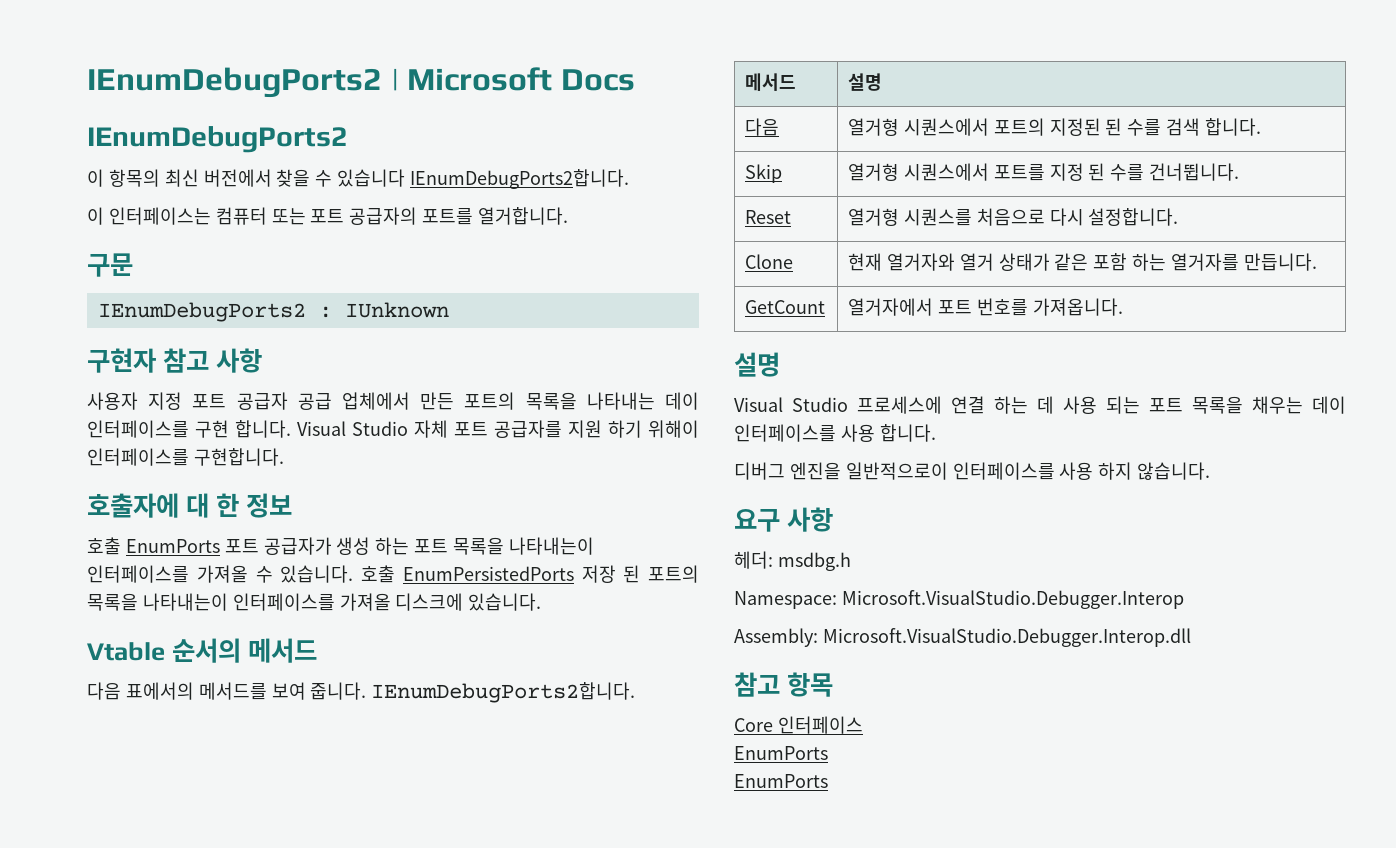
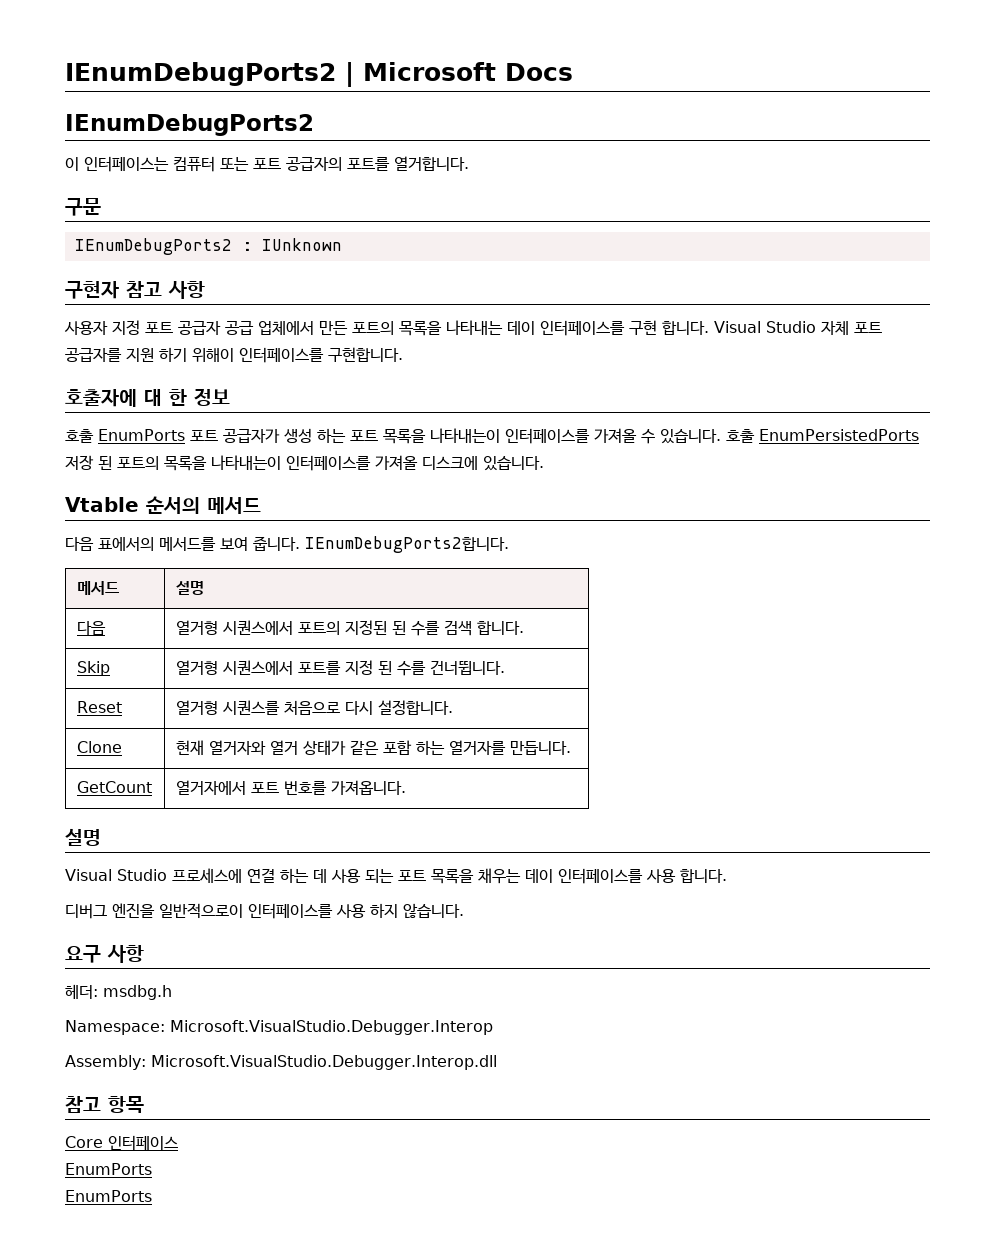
[87,169,630,189] // 이 항목의 최신 버전에서 찾을 수 있습니다 IEnumDebugPorts2합니다. -> (314, 125) none

